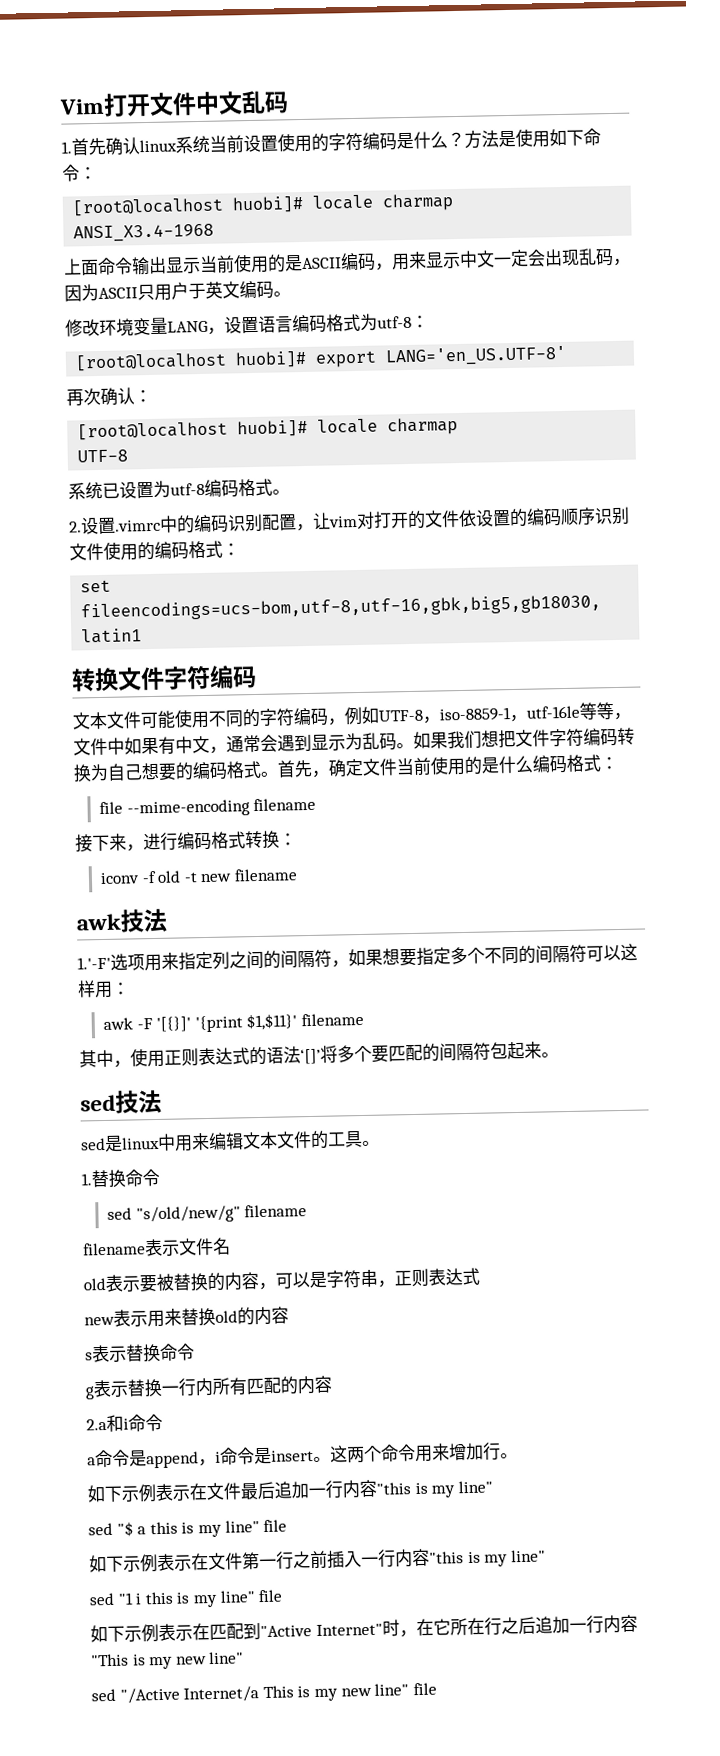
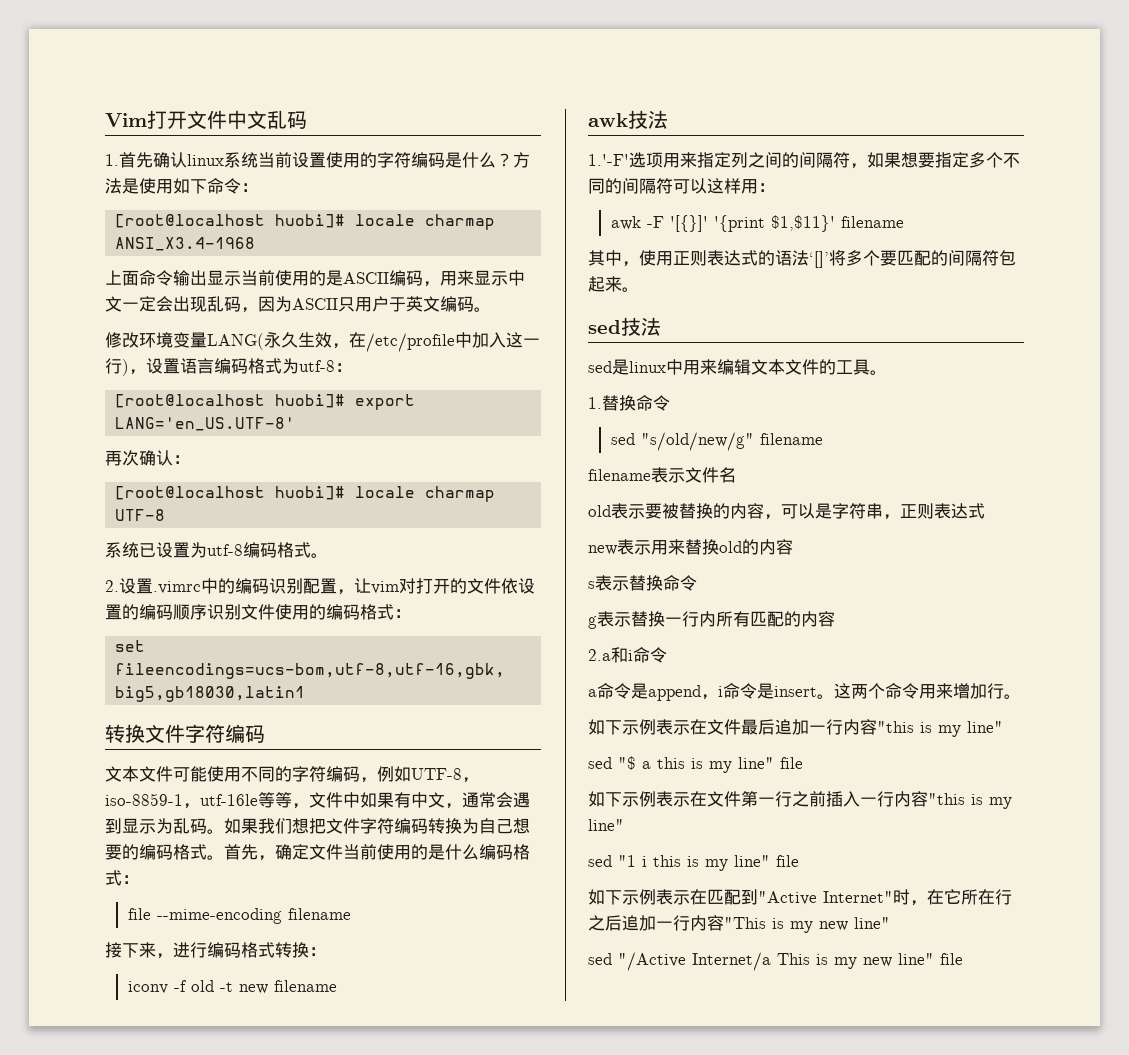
[167,320,208,333] LANG -> [207,332,540,352] [105,358,129,376] LANG(永久生效，在/etc/profile中加入这一行)

